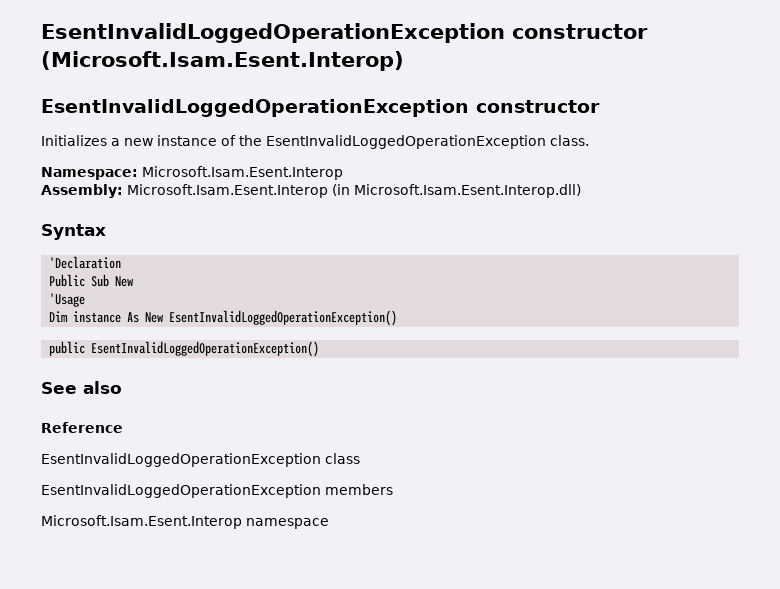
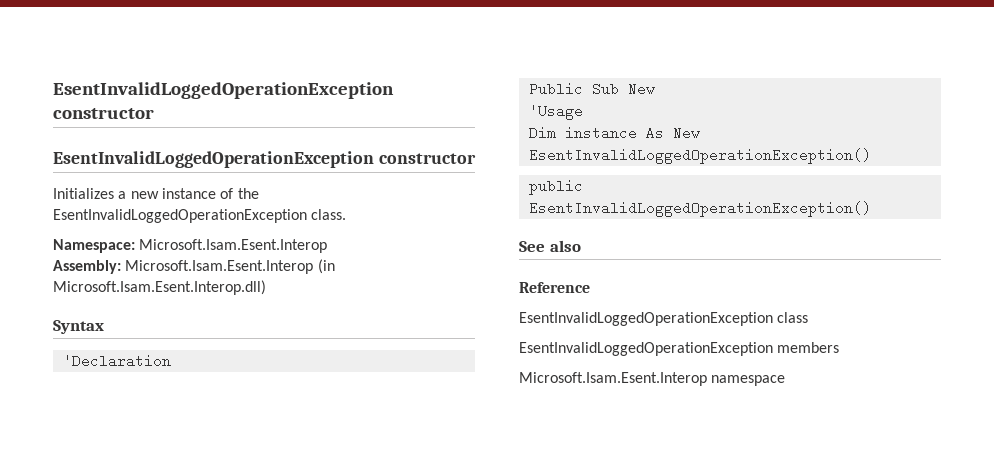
[41,23,648,43] [41,51,404,71] EsentInvalidLoggedOperationException constructor (Microsoft.Isam.Esent.Interop) -> [53,82,394,99] [53,108,154,119] EsentInvalidLoggedOperationException constructor

